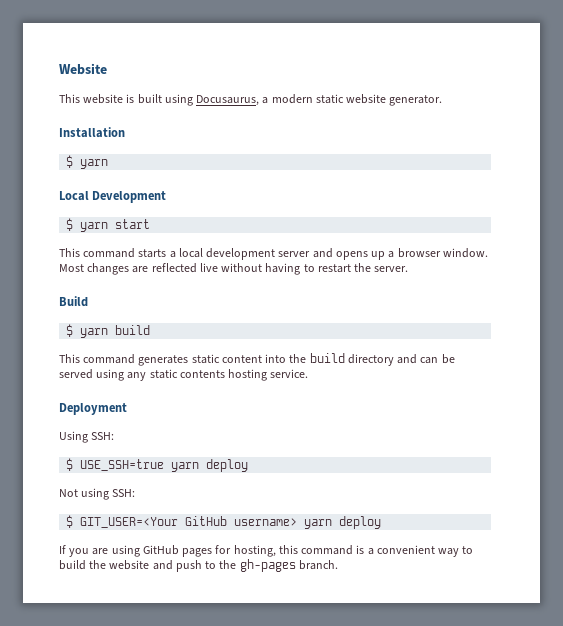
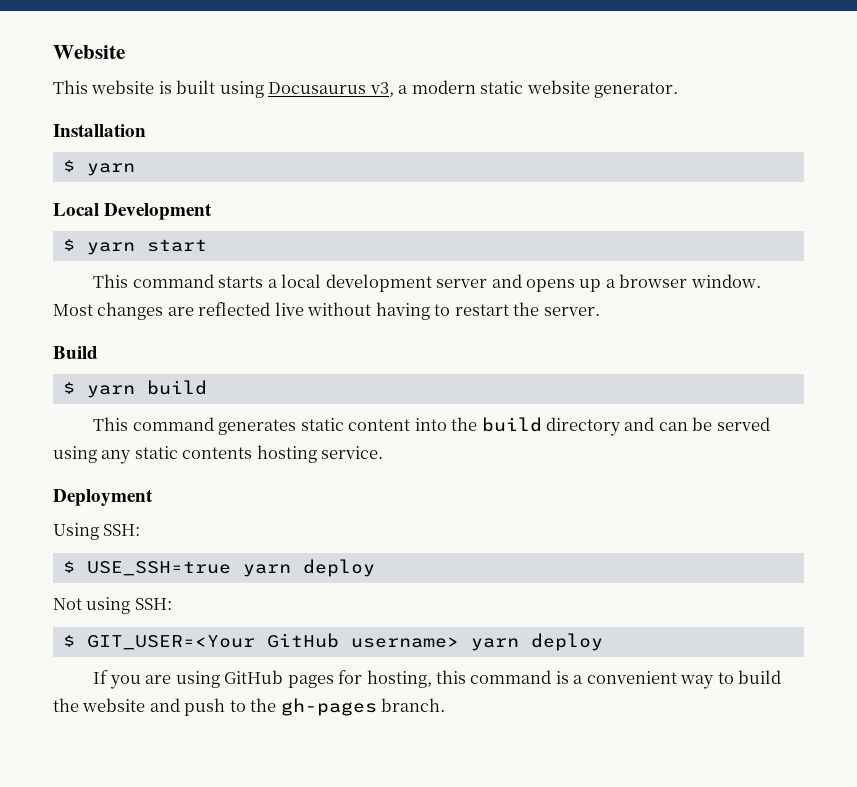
[196,95,260,106] Docusaurus, -> [268,82,394,97] Docusaurus v3,

